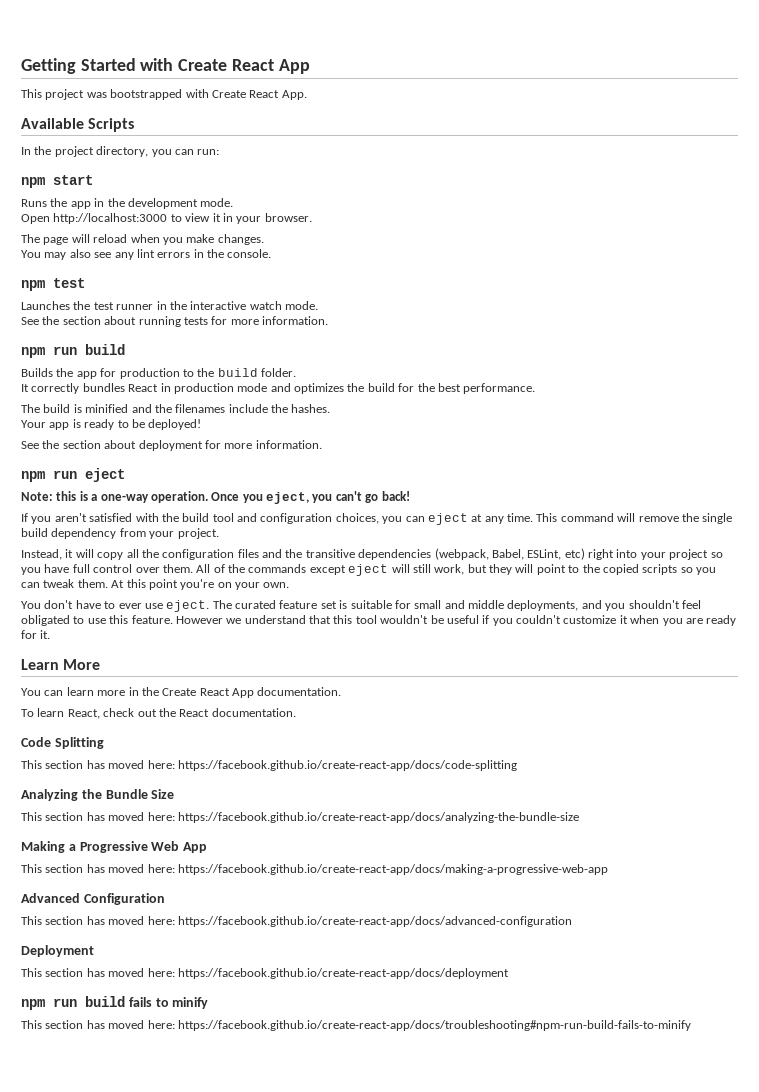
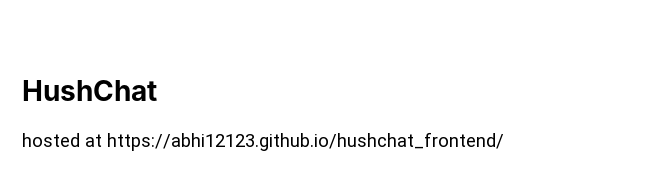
[21,58,310,74] [21,89,307,100] [21,118,135,132] [21,146,220,157] [21,175,93,188] [21,198,234,209] [21,213,312,224] [21,234,264,245] [21,249,272,260] [21,278,85,291] [21,301,318,310] [21,316,328,327] [21,344,125,358] [21,368,296,379] [21,383,536,394] [21,404,331,413] [21,419,202,430] [21,440,322,451] [21,468,125,482] [21,491,410,504] [21,513,733,525] [21,528,219,539] [21,548,723,560] [21,564,716,576] [21,579,290,590] [21,600,701,612] [21,615,737,626] [21,630,51,639] [21,659,101,670] [21,687,342,698] [21,708,296,719] [21,737,104,749] [21,760,517,771] [21,789,175,801] [21,812,579,823] [21,841,208,853] [21,864,608,875] [21,893,165,905] [21,916,572,927] [21,945,94,957] [21,968,509,979] [21,996,209,1010] [21,1020,691,1031] Getting Started with Create React App // This project was bootstrapped with Create React App. // Available Scripts // In the project directory, you can run: // npm start // Runs the app in the development mode. // Open http://localhost:3000 to view it in your browser. // The page will reload when you make changes. // You may also see any lint errors in the console. // npm test // Launches the test runner in the interactive watch mode. // See the section about running tests for more information. // npm run build // Builds the app for production to the build folder. // It correctly bundles React in production mode and optimizes the build for the best performance. // The build is minified and the filenames include the hashes. // Your app is ready to be deployed! // See the section about deployment for more information. // npm run eject // Note: this is a one-way operation. Once you eject, you can't go back! // If you aren't satisfied with the build tool and configuration choices, you can eject at any time. This command will remove the single build dependency from your project. // Instead, it will copy all the configuration files and the transitive dependencies (webpack, Babel, ESLint, etc) right into your project so you have full control over them. All of the commands except eject will still work, but they will point to the copied scripts so you can tweak them. At this point you're on your own. // You don't have to ever use eject. The curated feature set is suitable for small and middle deployments, and you shouldn't feel obligated to use this feature. However we understand that this tool wouldn't be useful if you couldn't customize it when you are ready for it. // Learn More // You can learn more in the Create React App documentation. // To learn React, check out the React documentation. // Code Splitting // This section has moved here: https://facebook.github.io/create-react-app/docs/code-splitting // Analyzing the Bundle Size // This section has moved here: https://facebook.github.io/create-react-app/docs/analyzing-the-bundle-size // Making a Progressive Web App // This section has moved here: https://facebook.github.io/create-react-app/docs/making-a-progressive-web-app // Advanced Configuration // This section has moved here: https://facebook.github.io/create-react-app/docs/advanced-configuration // Deployment // This section has moved here: https://facebook.github.io/create-react-app/docs/deployment // npm run build fails to minify // This section has moved here: https://facebook.github.io/create-react-app/docs/troubleshooting#npm-run-build-fails-to-minify -> [22,80,157,101] [22,132,504,151] HushChat // hosted at https://abhi12123.github.io/hushchat_frontend/

